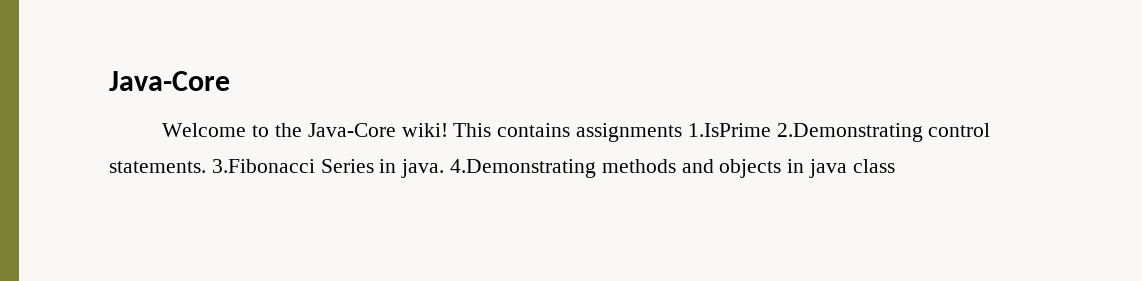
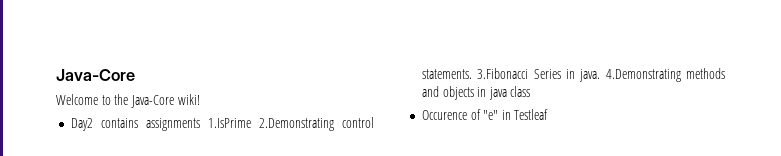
[453,123,492,137] This -> [70,118,93,131] // Day2
(895, 166) none -> [421,109,549,120] // Occurence of "e" in Testleaf

